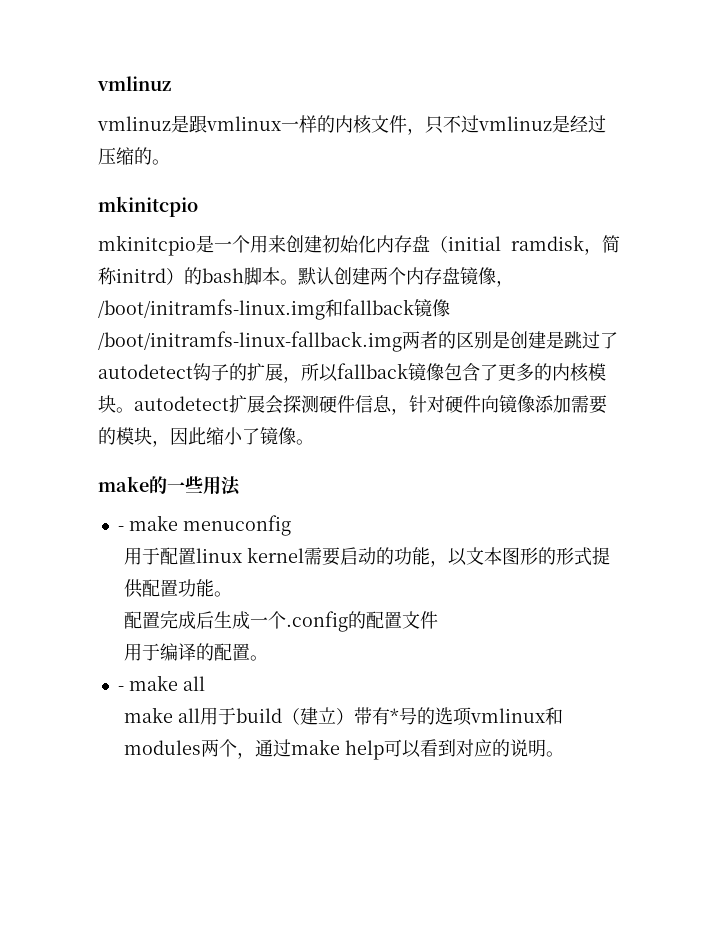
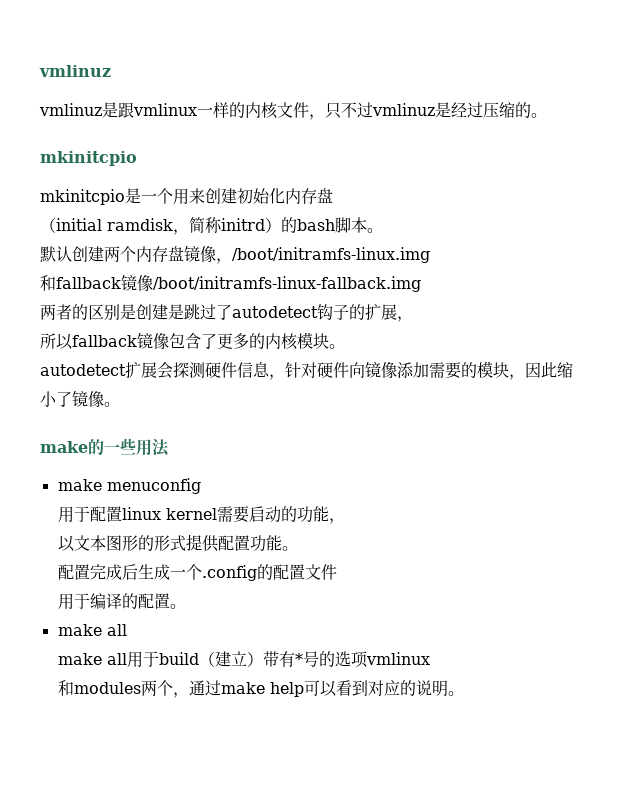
(430, 243) none -> (333, 195) //
(298, 282) none -> (383, 230) //
(325, 309) none -> (430, 255) //
(402, 341) none -> (421, 284) //
(301, 379) none -> (413, 319) //
(134, 410) none -> (345, 346) //
[117,526,124,531] - -> (170, 448) none
(449, 563) none -> (345, 521) //
[117,686,124,691] - -> (186, 606) none
(546, 715) none -> (430, 658) //

